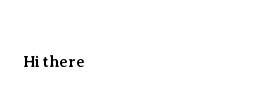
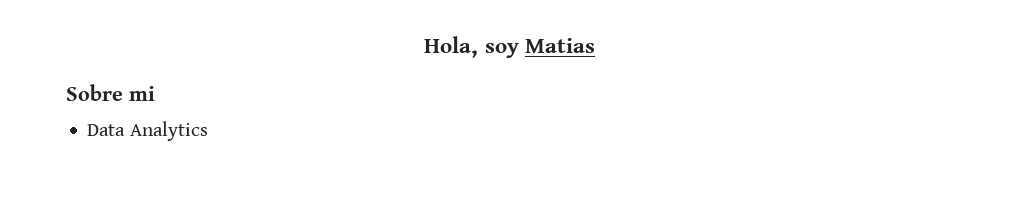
[23,55,86,67] Hi there -> [424,36,595,58] [66,84,155,101] [87,121,208,141] Hola, soy Matias // Sobre mi // Data Analytics

